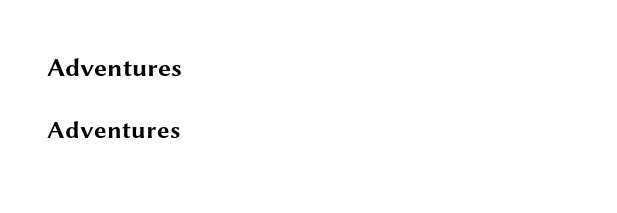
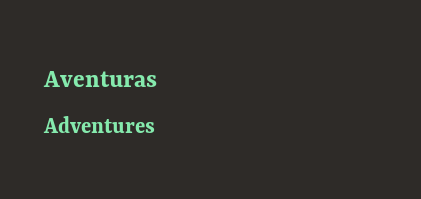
[47,58,182,76] Adventures -> [43,71,157,87] Aventuras

